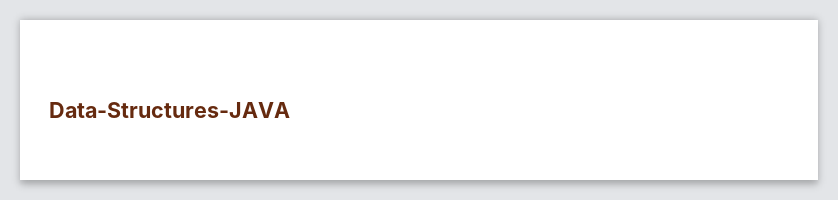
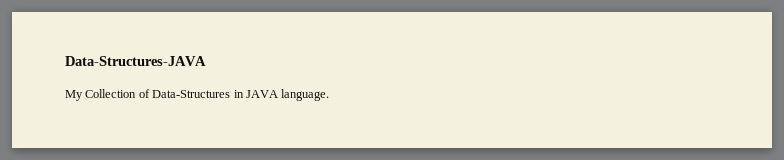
(290, 110) none -> [65,89,330,101] // My Collection of Data-Structures in JAVA language.

